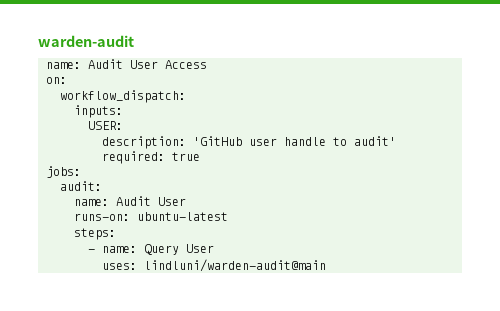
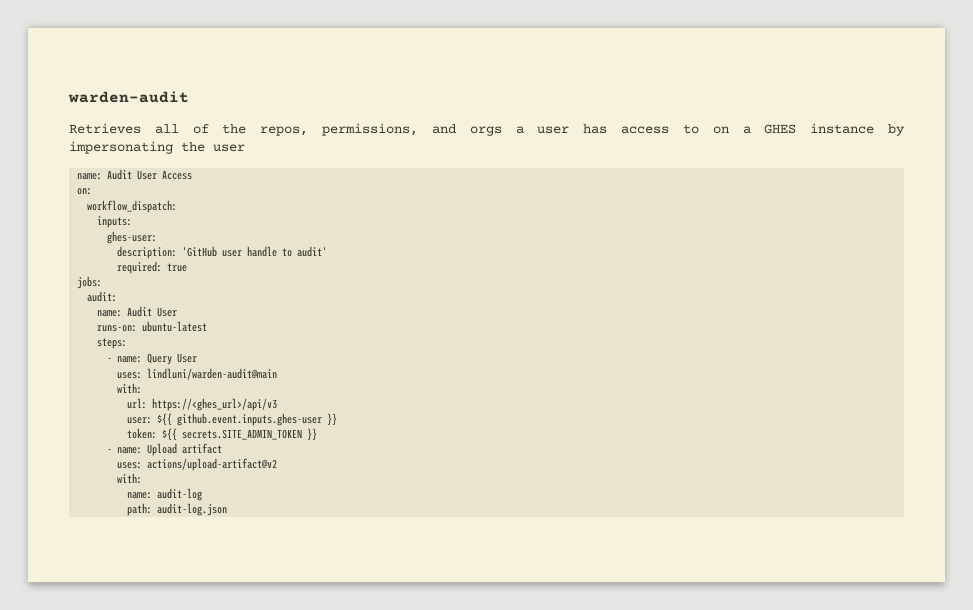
(134, 41) none -> [69,123,906,136] [69,141,245,154] // Retrieves all of the repos, permissions, and orgs a user has access to on a GHES instance by impersonating the user
[87,121,123,130] USER: -> [107,231,158,244] ghes-user:
(326, 265) none -> [117,383,143,394] [127,398,278,411] [127,413,338,426] [127,428,318,441] [107,443,223,456] [117,458,278,471] [117,473,143,484] [127,488,203,501] [127,503,228,516] // with: // url: https://<ghes_url>/api/v3 // user: ${{ github.event.inputs.ghes-user }} // token: ${{ secrets.SITE_ADMIN_TOKEN }} // - name: Upload artifact // uses: actions/upload-artifact@v2 // with: // name: audit-log // path: audit-log.json

